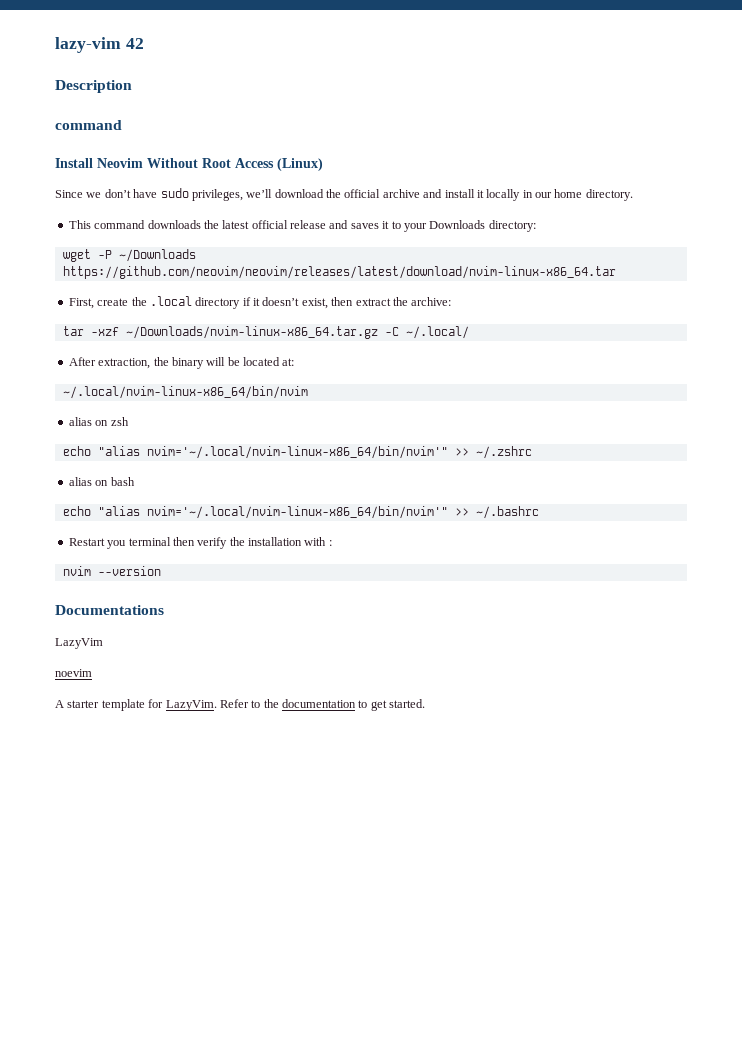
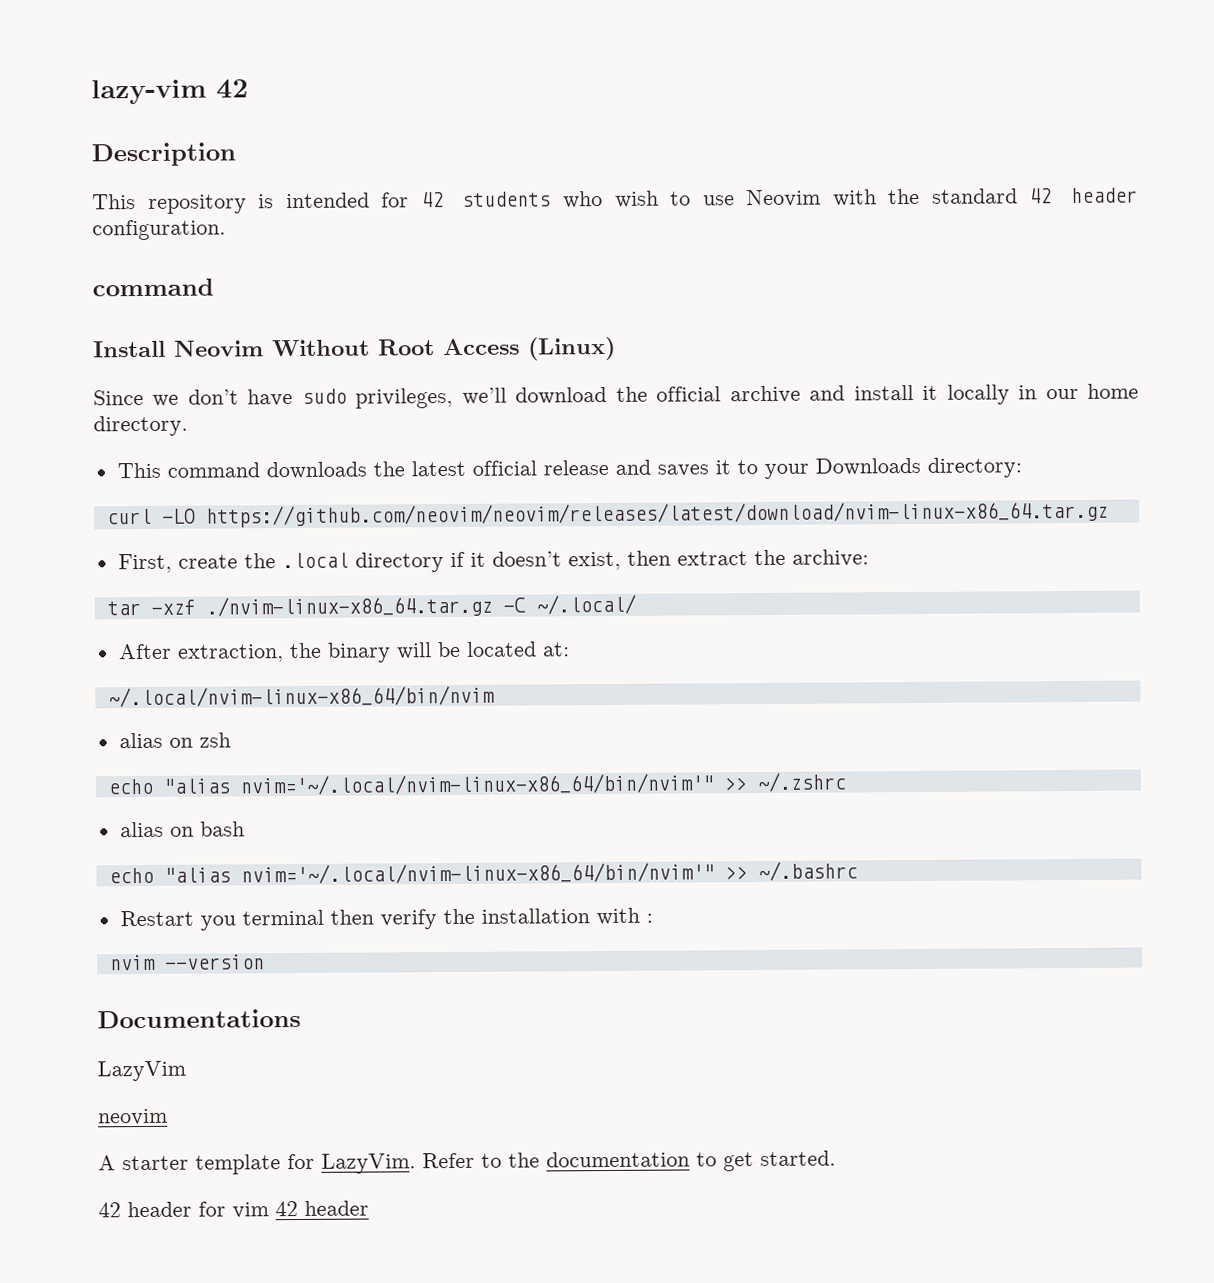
(132, 86) none -> [92,187,1138,214] [92,219,226,241] // This repository is intended for 42 students who wish to use Neovim with the standard 42 header configuration.
[62,249,196,262] [62,266,616,279] wget -P ~/Downloads https://github.com/neovim/neovim/releases/latest/download/nvim-linux-x86_64.tar -> [106,500,1109,528] curl -LO https://github.com/neovim/neovim/releases/latest/download/nvim-linux-x86_64.tar.gz
[125,326,378,339] ~/Downloads/nvim-linux-x86_64.tar.gz -> [205,595,493,618] ./nvim-linux-x86_64.tar.gz
[55,669,92,677] noevim -> [98,1108,168,1126] neovim
(426, 703) none -> [98,1200,369,1219] // 42 header for vim 42 header

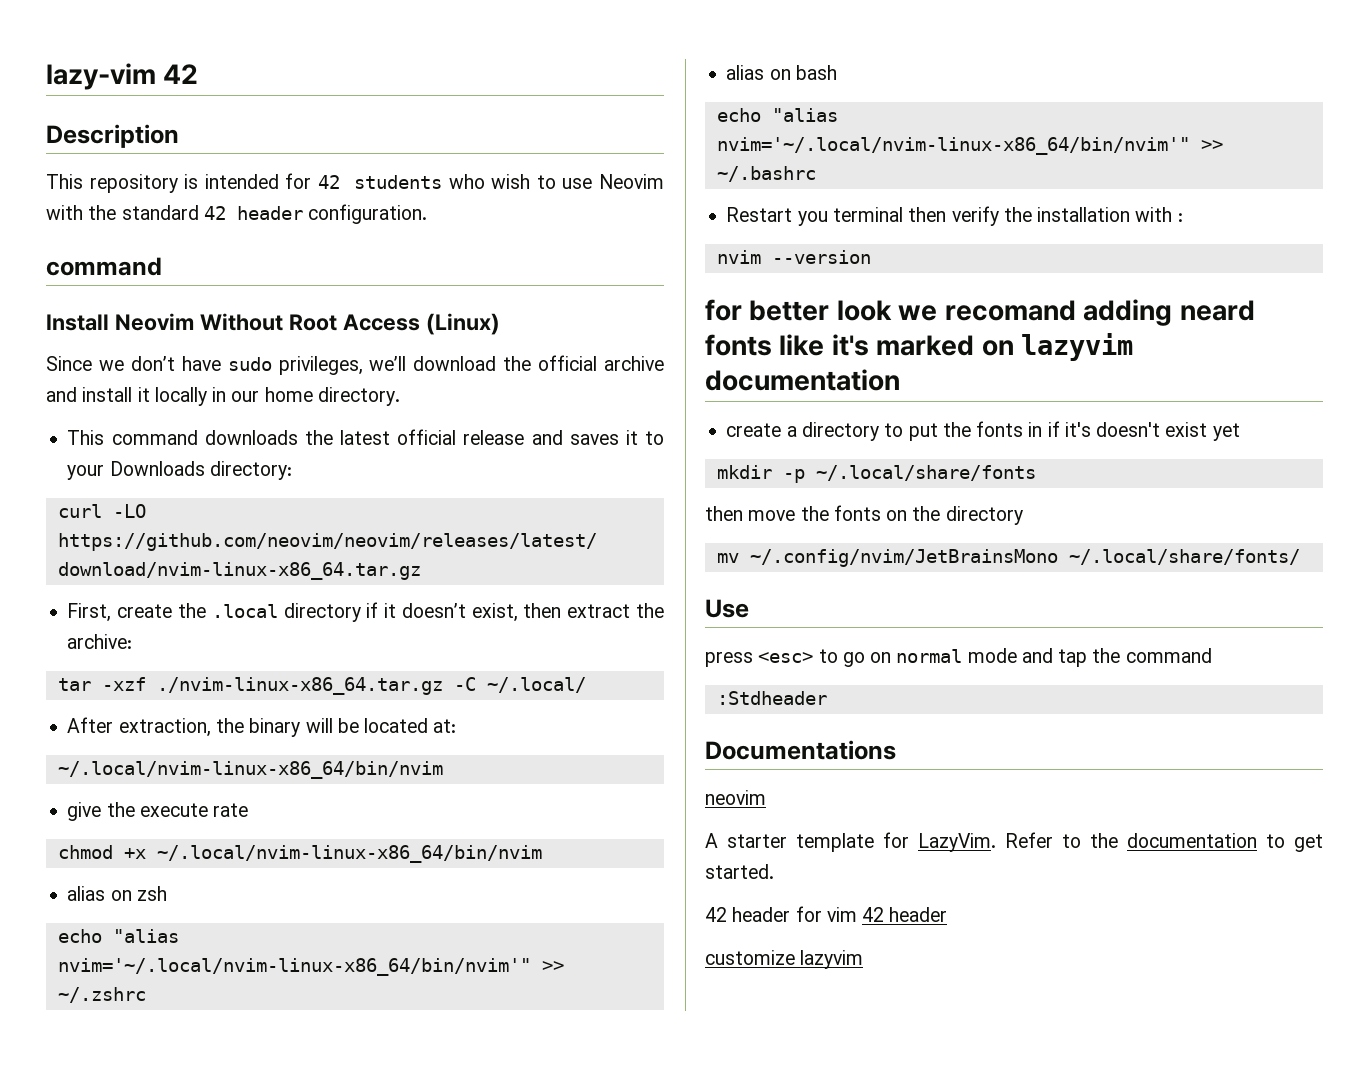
(495, 696) none -> [67,802,249,821] [57,845,542,863] // give the execute rate // chmod +x ~/.local/nvim-linux-x86_64/bin/nvim
(265, 962) none -> [705,299,1255,326] [705,333,1134,361] [705,369,900,391] [726,421,1240,441] [716,465,1036,483] [705,505,1023,525] [716,549,1300,567] [705,599,749,618] [705,648,1212,667] [716,691,827,705] // for better look we recomand adding neard fonts like it's marked on lazyvim documentation // create a directory to put the fonts in if it's doesn't exist yet // mkdir -p ~/.local/share/fonts // then move the fonts on the directory // mv ~/.config/nvim/JetBrainsMono ~/.local/share/fonts/ // Use // press <esc> to go on normal mode and tap the command // :Stdheader
[97,1060,186,1082] // LazyVim -> (896, 750) none
(369, 1208) none -> [705,950,864,969] // customize lazyvim

